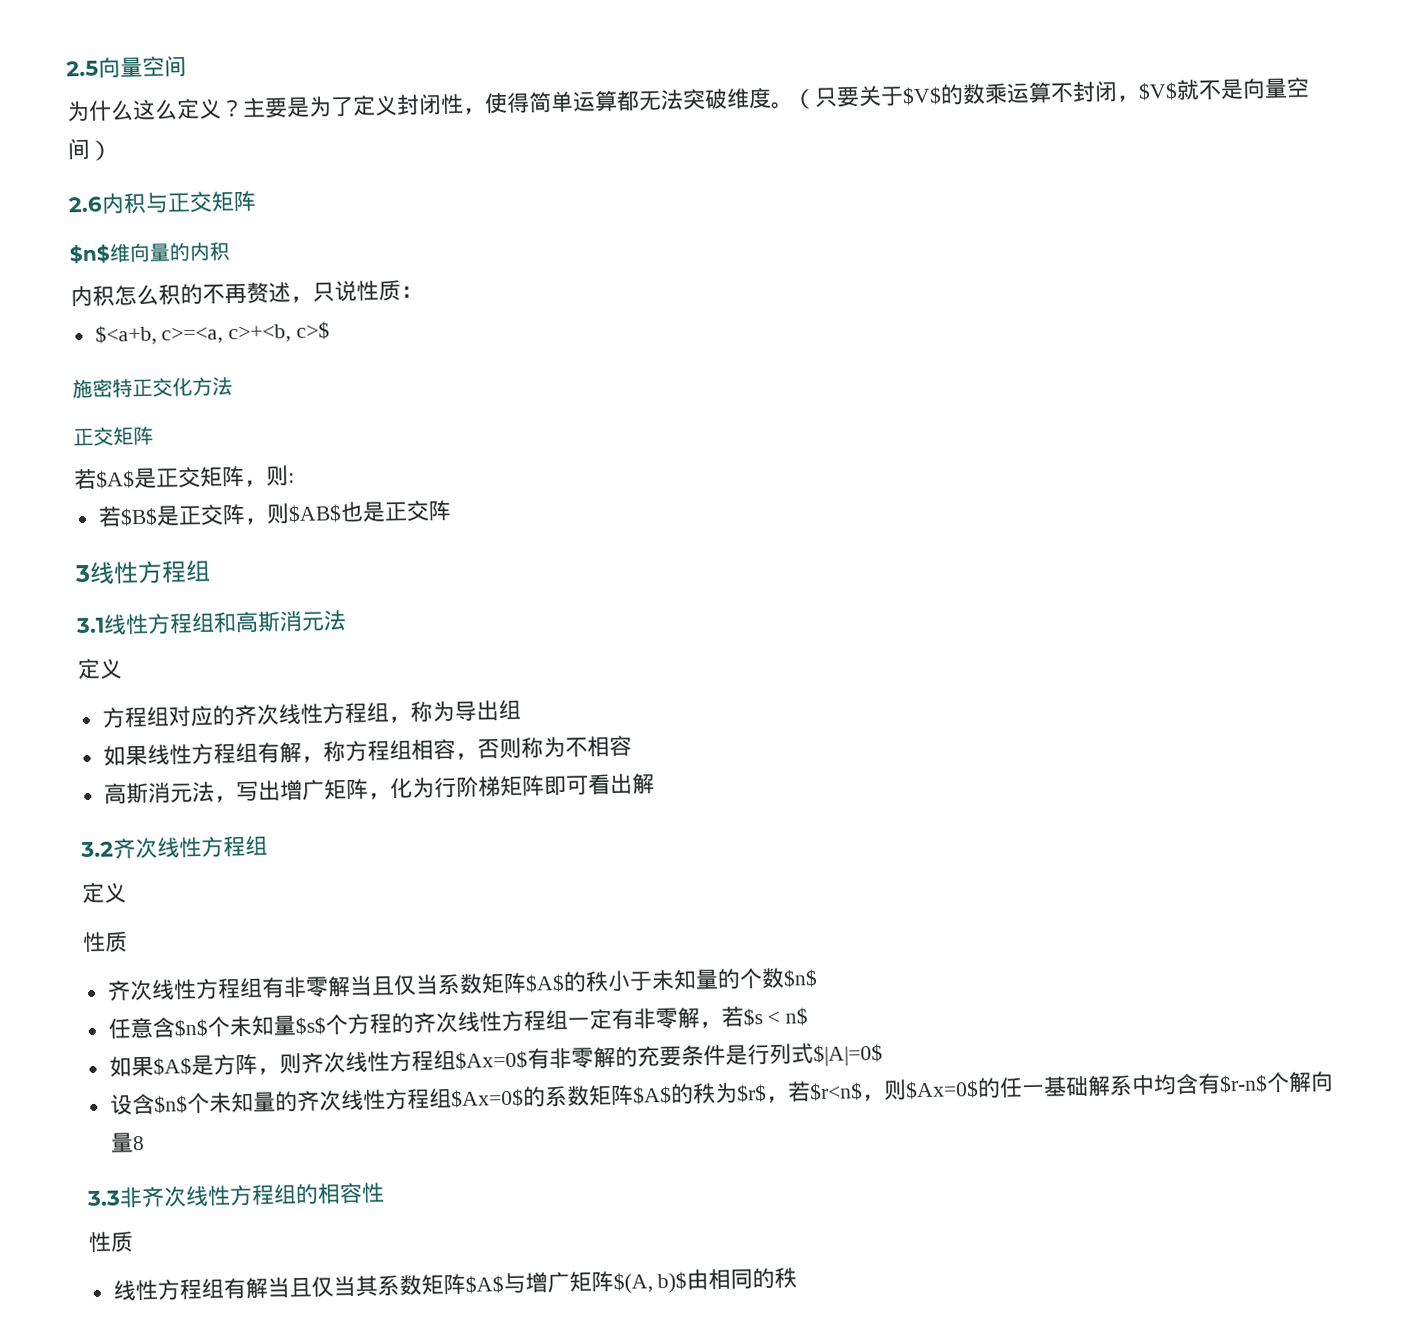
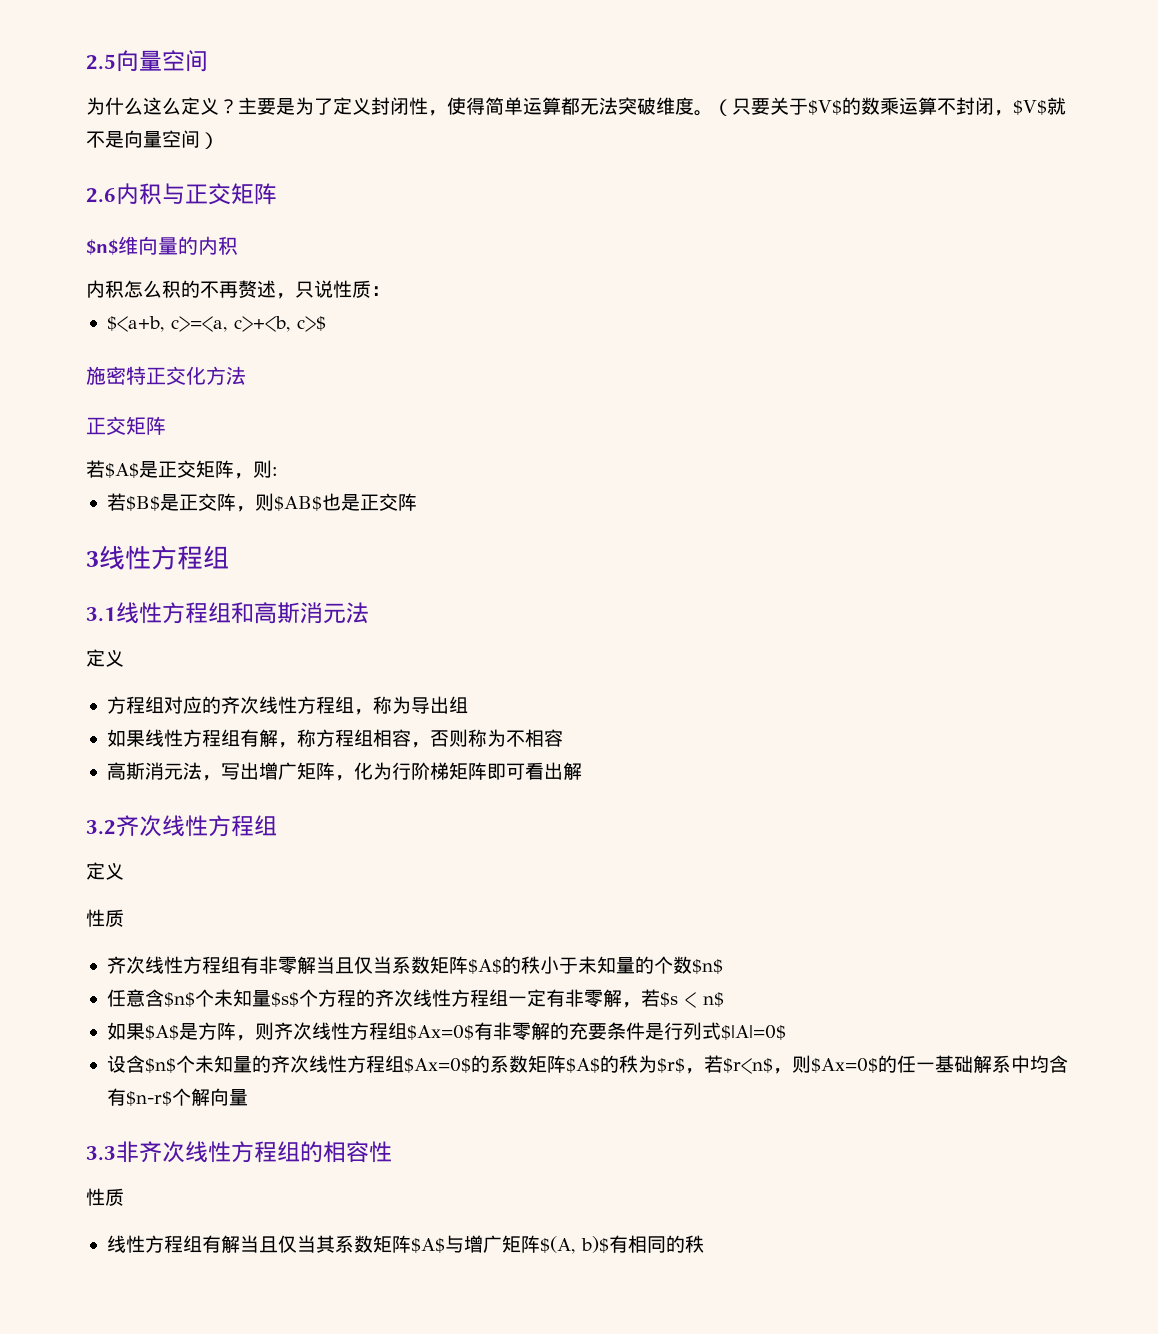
[1218,1074,1268,1094] $r-n$ -> [125,1091,172,1106] $n-r$
[131,1135,145,1151] 8 -> (248, 1097) none
[686,1269,710,1291] 由 -> [608,1235,628,1253] 有

